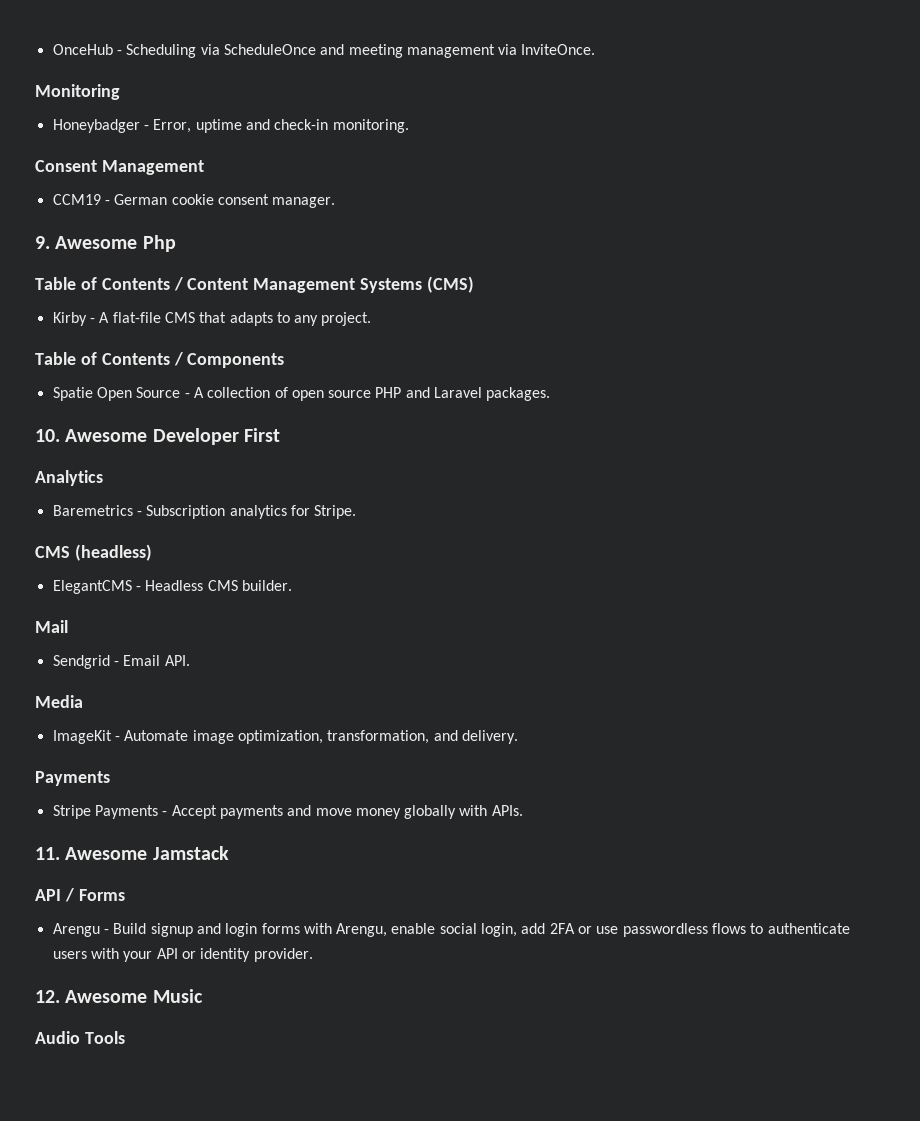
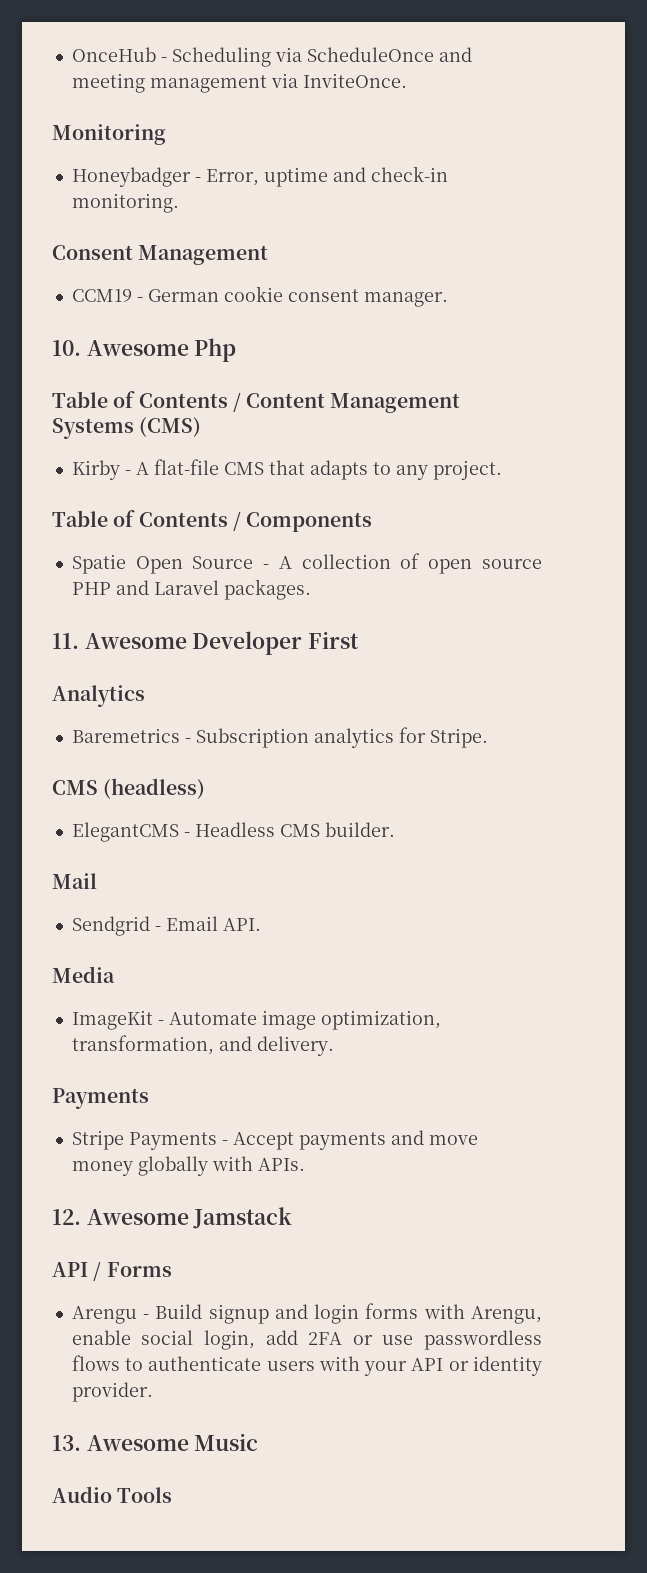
[35,236,50,249] 9. -> [52,340,81,356] 10.
[35,429,60,442] 10. -> [52,633,79,649] 11.
[35,847,60,860] 11. -> [52,1209,81,1225] 12.
[35,990,60,1003] 12. -> [52,1435,81,1451] 13.

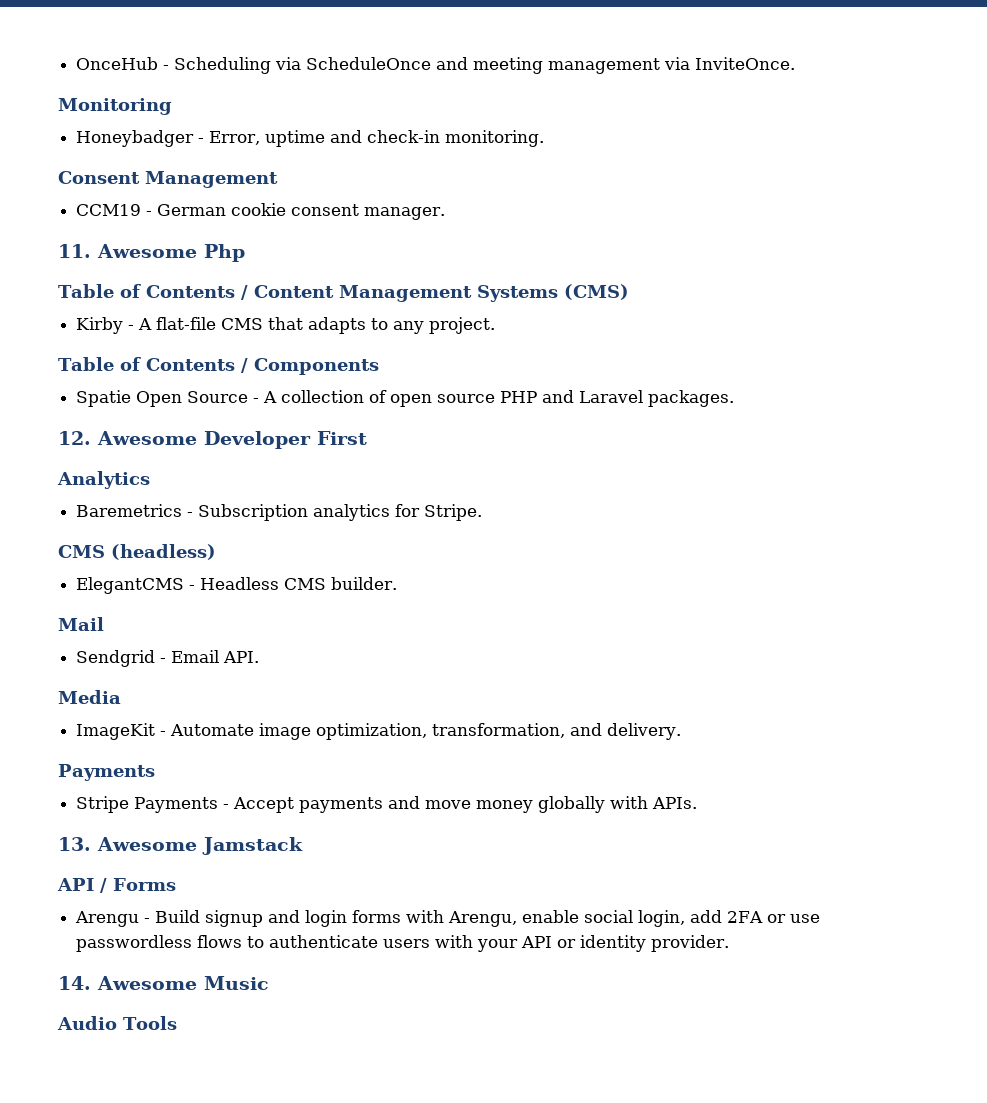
[52,340,81,356] 10. -> [58,244,91,258] 11.
[52,633,79,649] 11. -> [58,431,91,445] 12.
[52,1209,81,1225] 12. -> [58,837,91,851] 13.
[52,1435,81,1451] 13. -> [58,976,91,990] 14.

